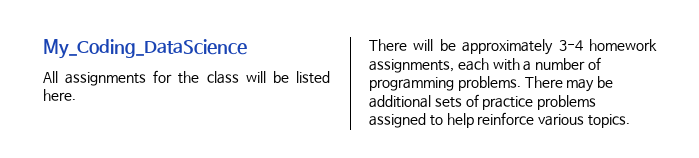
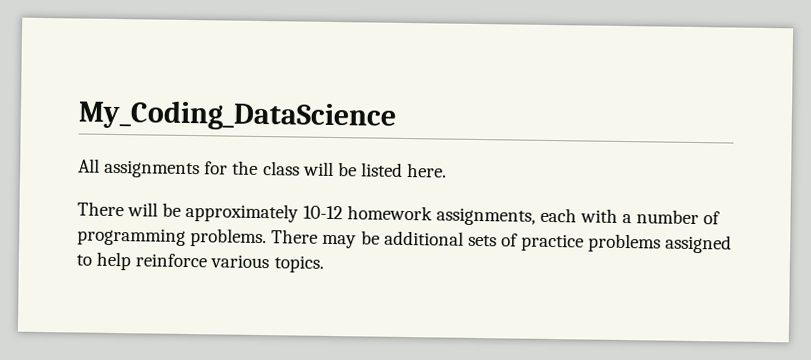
[558,40,583,51] 3-4 -> [302,205,343,220] 10-12

